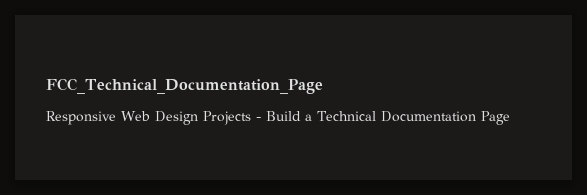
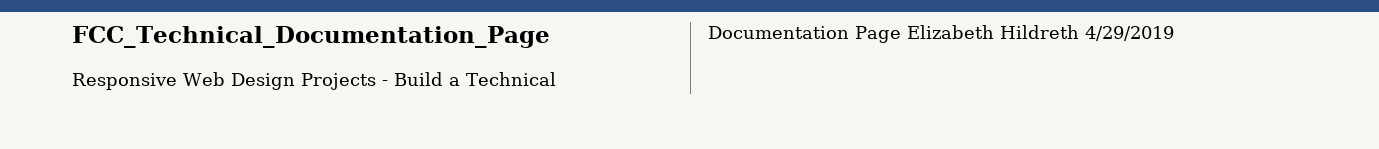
(510, 118) none -> [906,25,1174,41] Elizabeth Hildreth 4/29/2019

